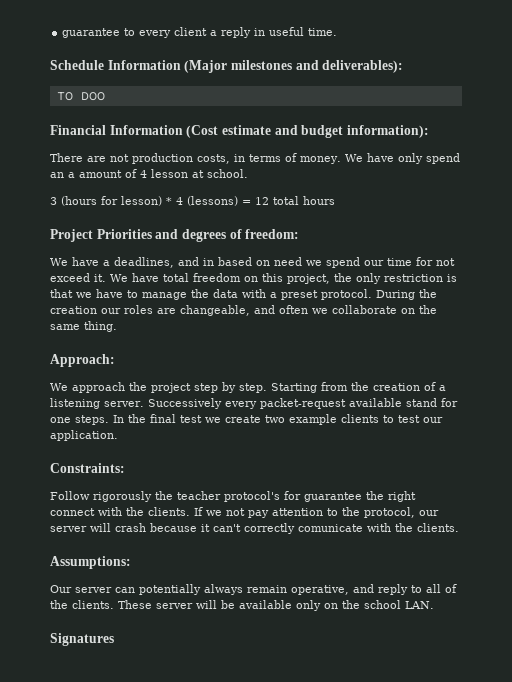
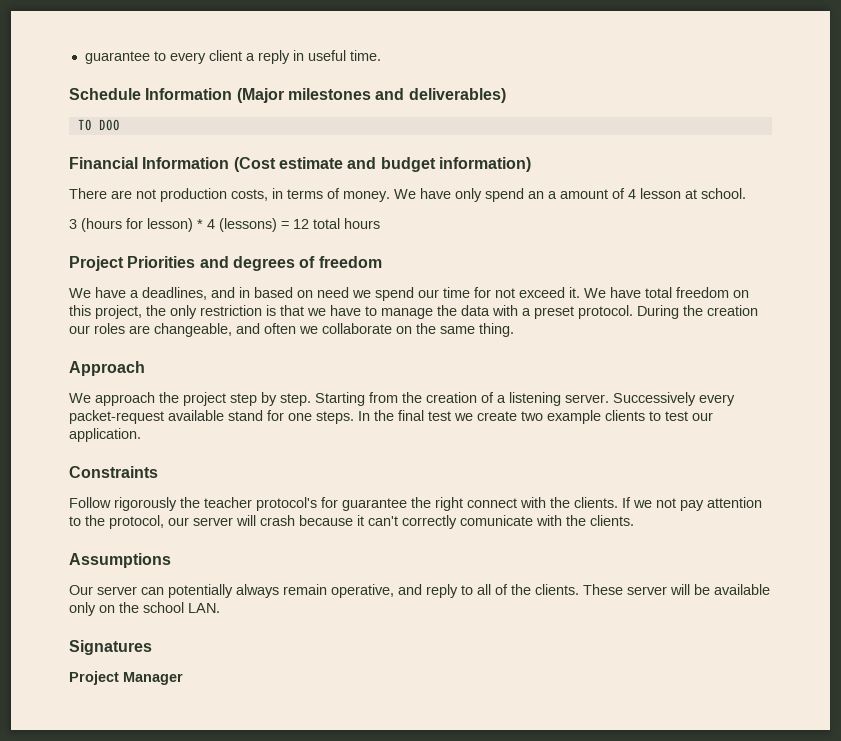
[322,60,404,73] deliverables): -> [408,88,506,103] deliverables)
[346,125,429,138] information): -> [438,157,531,172] information)
[245,229,300,239] freedom: -> [318,256,382,268] freedom
[50,354,115,367] Approach: -> [69,361,145,376] Approach
[50,463,125,473] Constraints: -> [69,466,158,478] Constraints
[50,556,131,569] Assumptions: -> [69,553,171,568] Assumptions
(114, 639) none -> [69,671,183,685] // Project Manager

